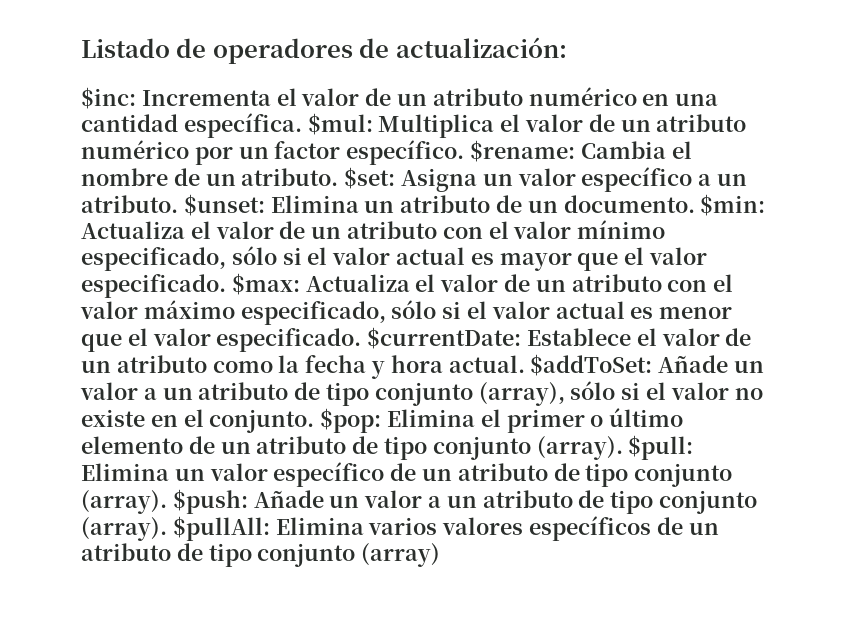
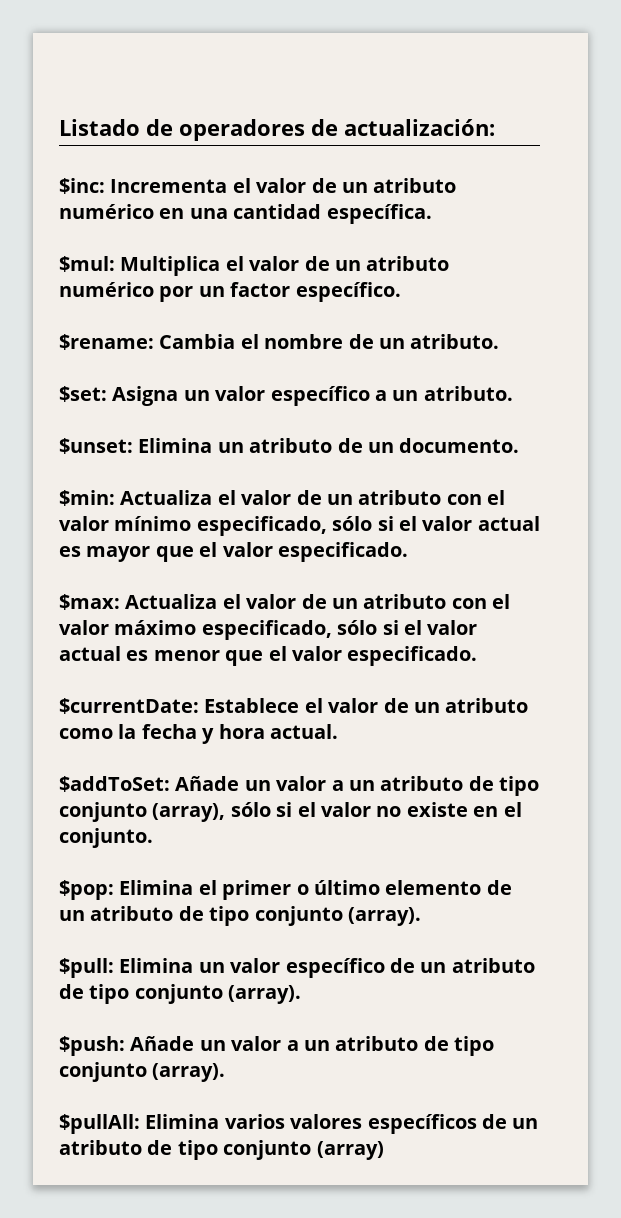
(302, 125) none -> (432, 214) //
(465, 152) none -> (401, 292) //
(339, 177) none -> (500, 341) //
(178, 204) none -> (513, 393) //
(695, 204) none -> (520, 445) //
(226, 286) none -> (408, 552) //
(362, 340) none -> (478, 656) //
(525, 364) none -> (338, 731) //
(315, 421) none -> (153, 838) //
(623, 448) none -> (421, 916) //
(167, 502) none -> (302, 994) //
(167, 529) none -> (226, 1072) //

